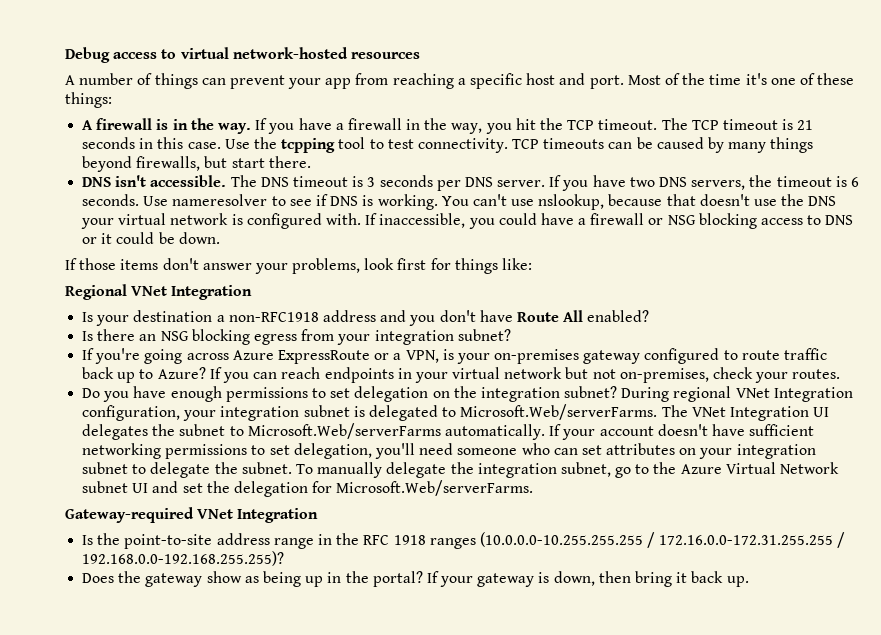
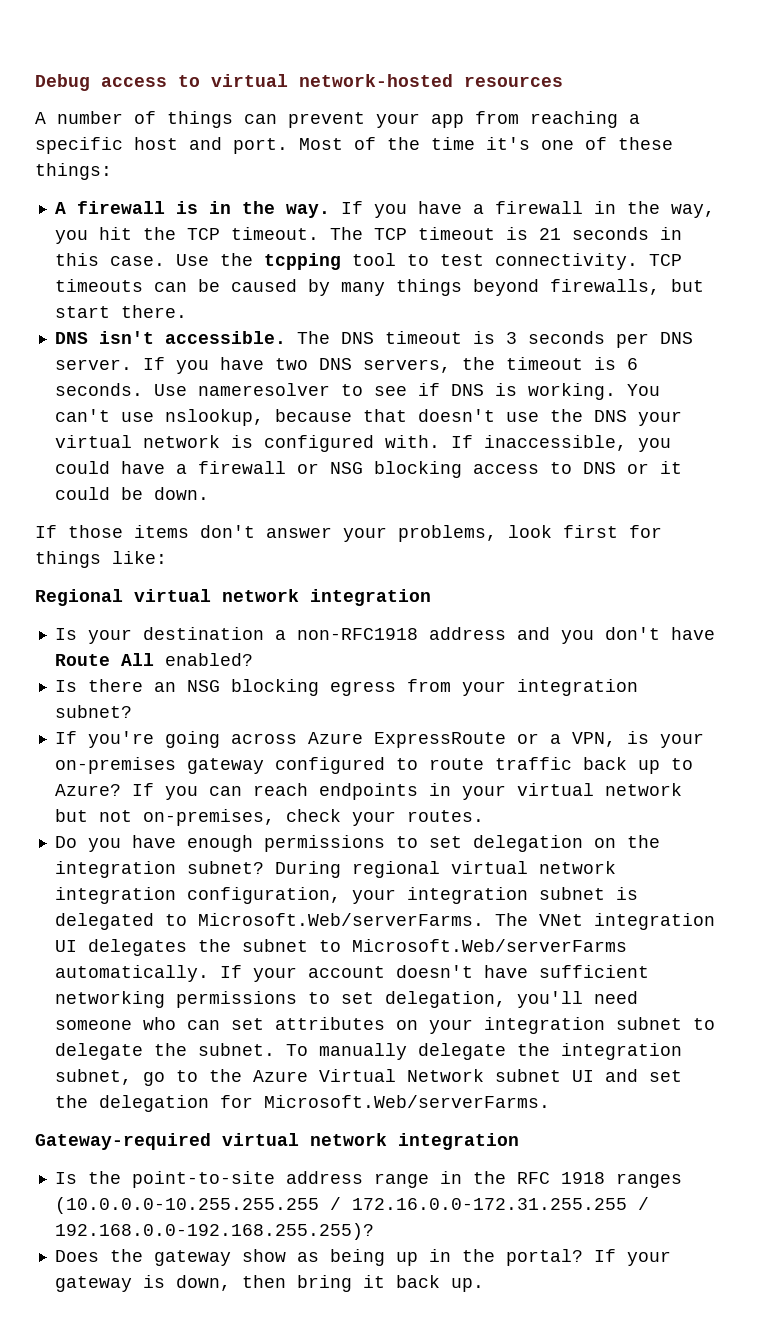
[131,285,253,300] VNet Integration -> [134,589,431,606] virtual network integration
[735,387,853,402] VNet Integration -> [450,861,616,874] [54,887,176,904] virtual network integration
[729,406,809,421] Integration -> [593,913,715,930] integration
[197,508,319,523] VNet Integration -> [222,1133,519,1150] virtual network integration

